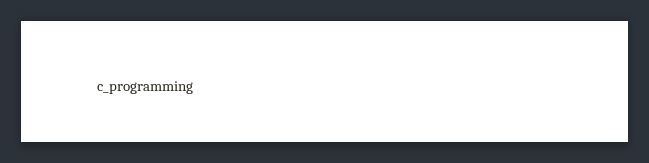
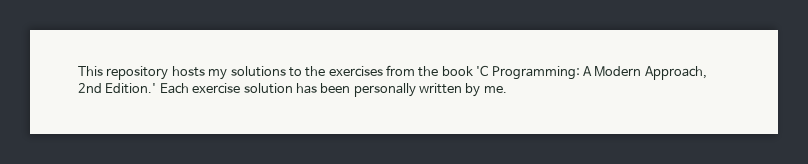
[97,81,193,94] c_programming -> [78,65,707,80] [78,83,507,97] This repository hosts my solutions to the exercises from the book 'C Programming: A Modern Approach, 2nd Edition.' Each exercise solution has been personally written by me.

